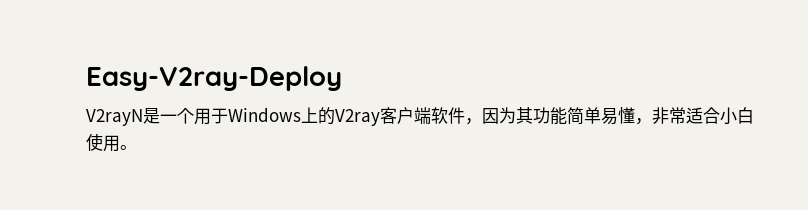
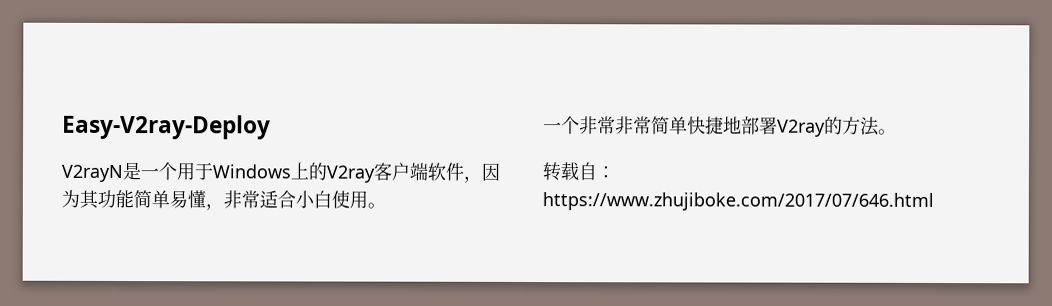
(137, 147) none -> [543,116,897,137] [542,162,615,182] [542,192,934,211] // 一个非常非常简单快捷地部署V2ray的方法。 // 转载自：https://www.zhujiboke.com/2017/07/646.html

